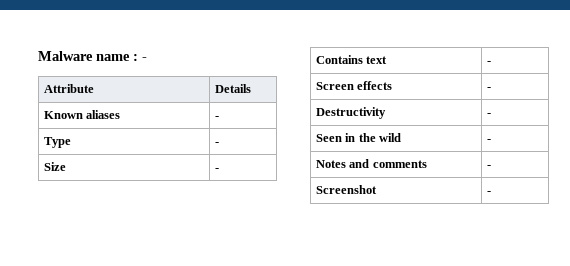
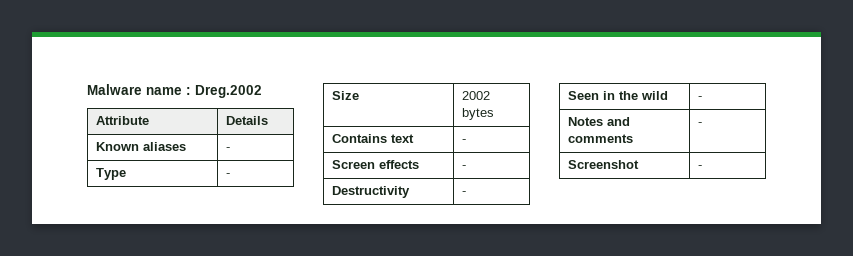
[142,57,147,61] - -> [195,85,262,98] Dreg.2002
[215,168,220,171] - -> [462,91,491,100] [462,108,495,120] 2002 bytes

